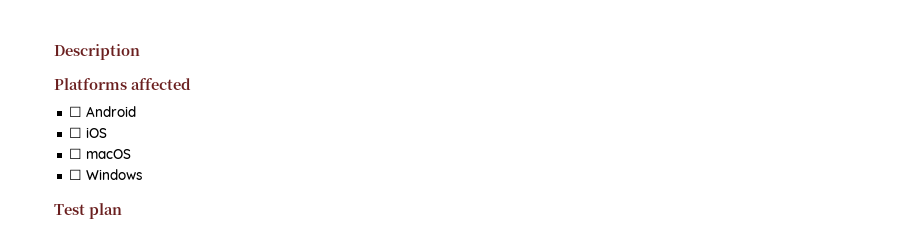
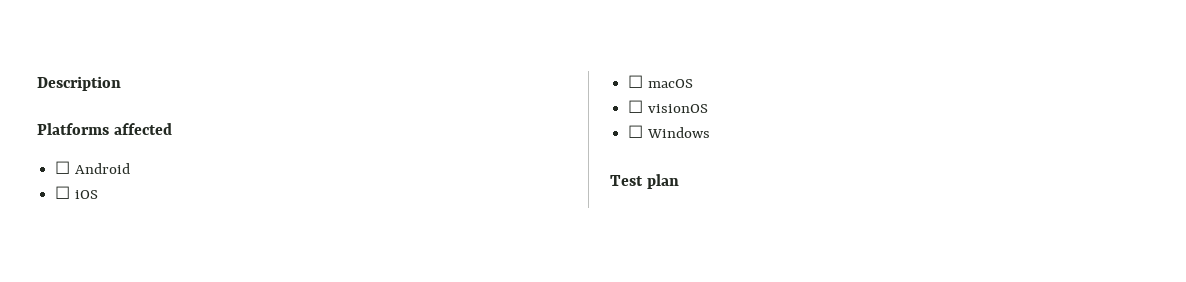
(131, 154) none -> [628,100,708,113] // ☐ visionOS

